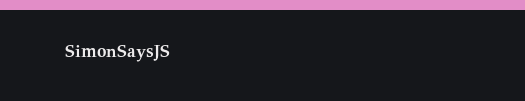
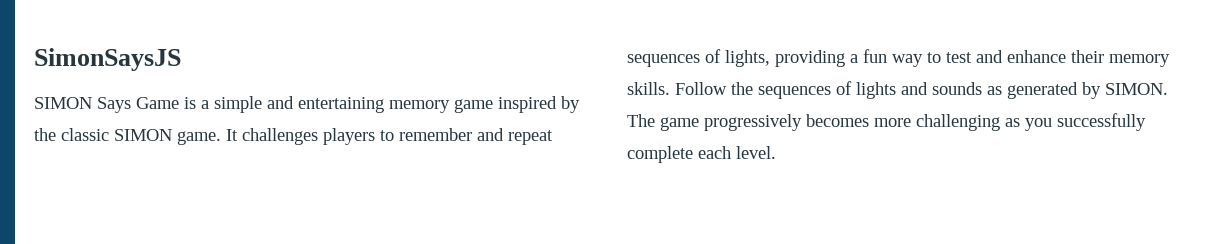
(170, 53) none -> [34,96,580,113] [34,128,553,145] [627,49,1170,67] [627,81,1168,99] [627,113,1146,131] [627,146,776,163] // SIMON Says Game is a simple and entertaining memory game inspired by the classic SIMON game. It challenges players to remember and repeat sequences of lights, providing a fun way to test and enhance their memory skills. Follow the sequences of lights and sounds as generated by SIMON. The game progressively becomes more challenging as you successfully complete each level.

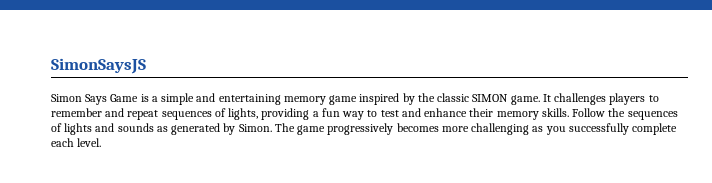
[34,97,92,109] SIMON -> [51,94,82,102] Simon
[1105,83,1168,95] SIMON. -> [238,124,272,132] Simon.

